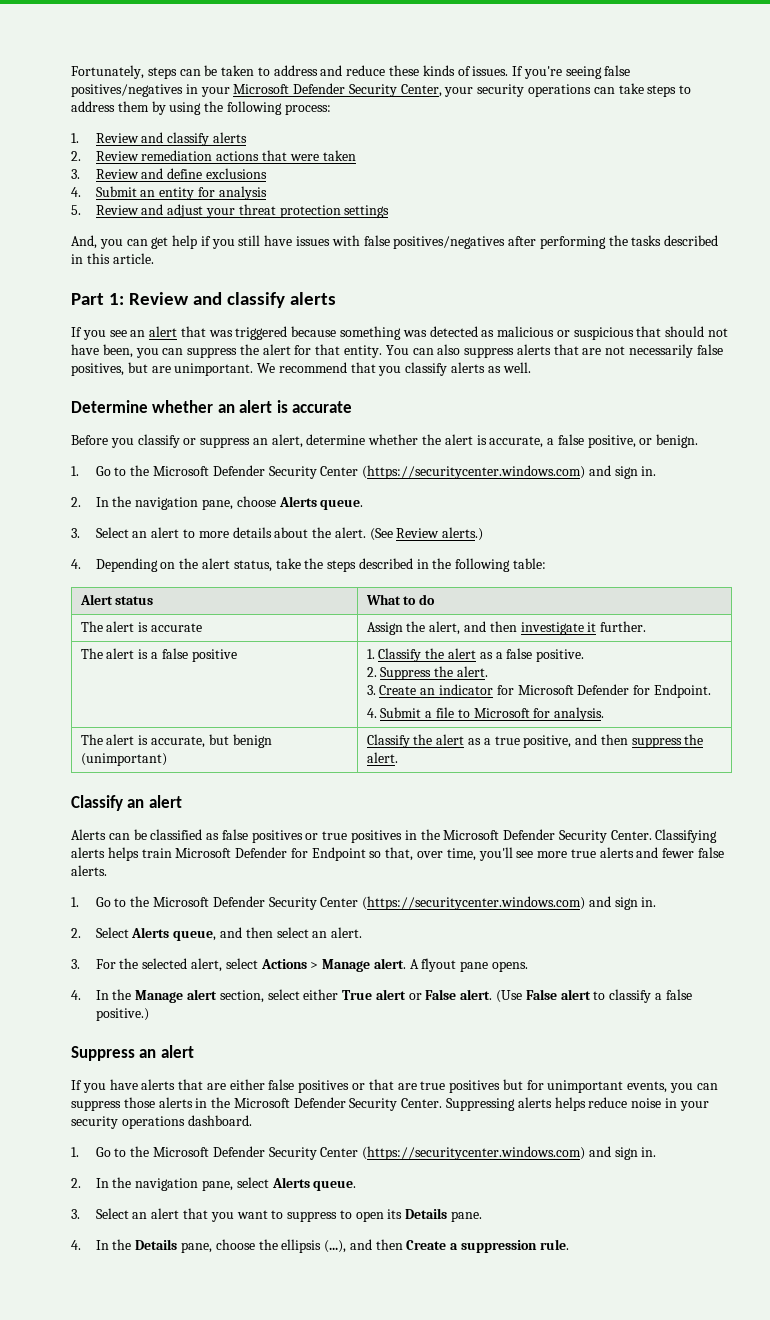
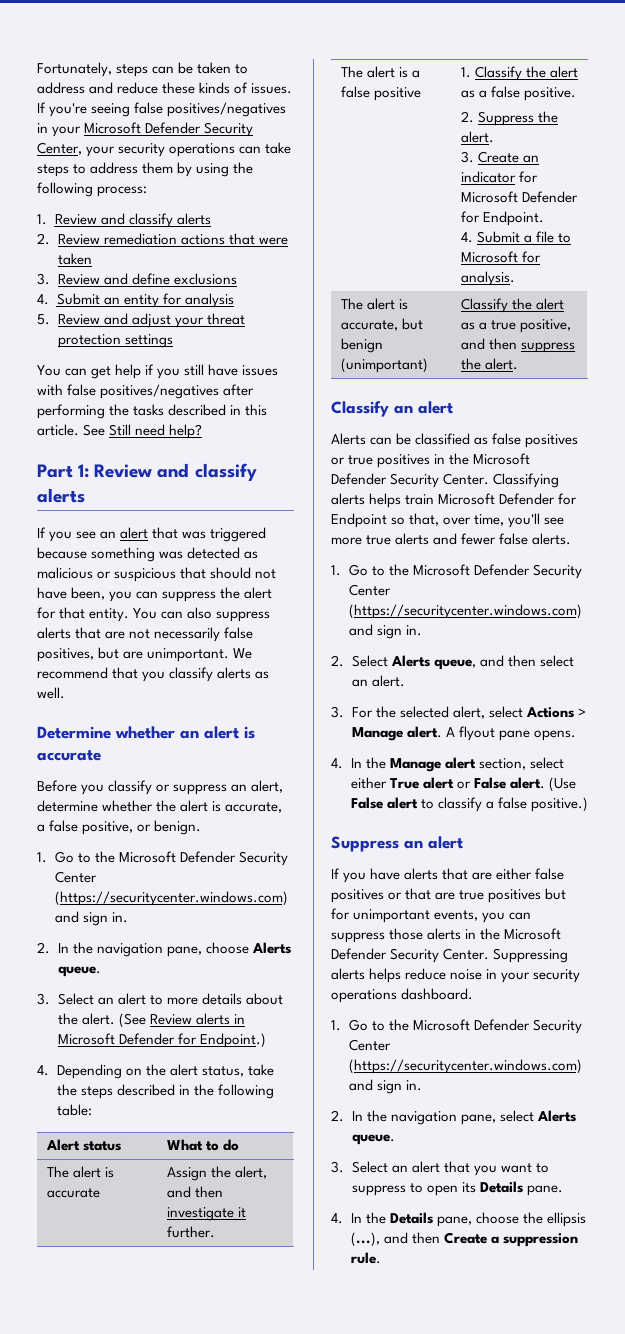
[71,235,123,249] And, you -> [37,365,61,376] You
(154, 258) none -> [83,424,203,439] See Still need help?
[442,527,484,541] alerts.) -> [195,1013,245,1025] [57,1033,266,1048] alerts in Microsoft Defender for Endpoint.)

